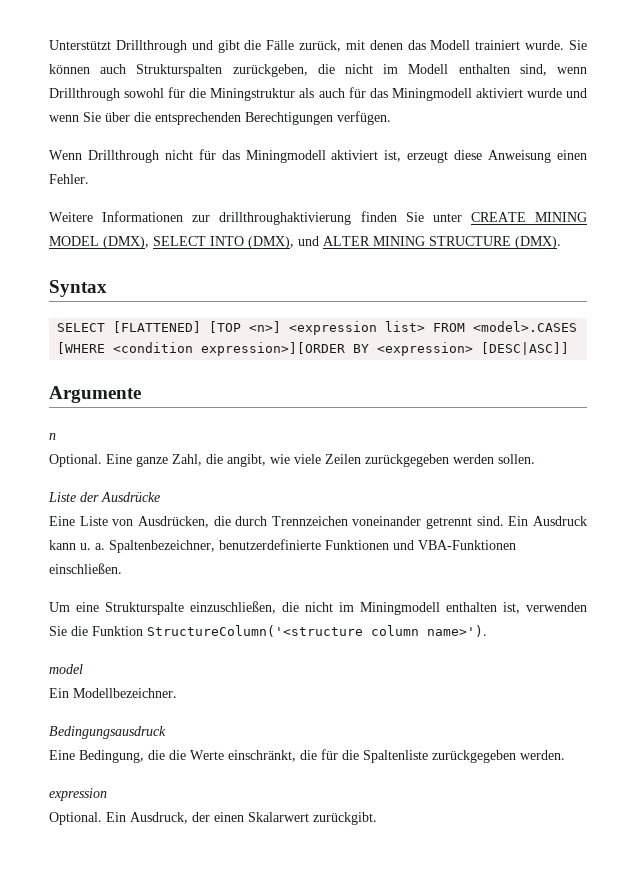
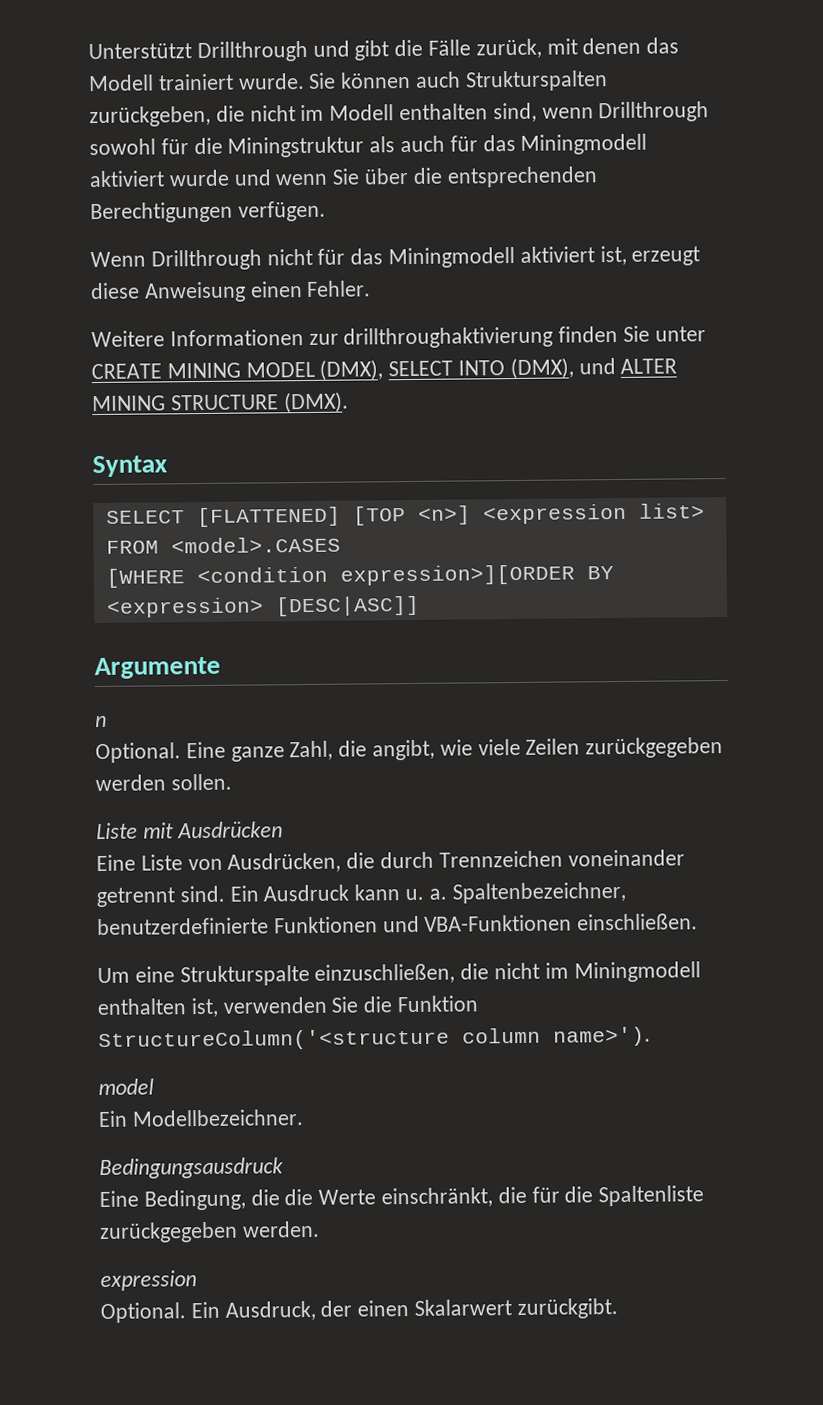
[80,492,160,502] der Ausdrücke -> [142,821,283,839] mit Ausdrücken

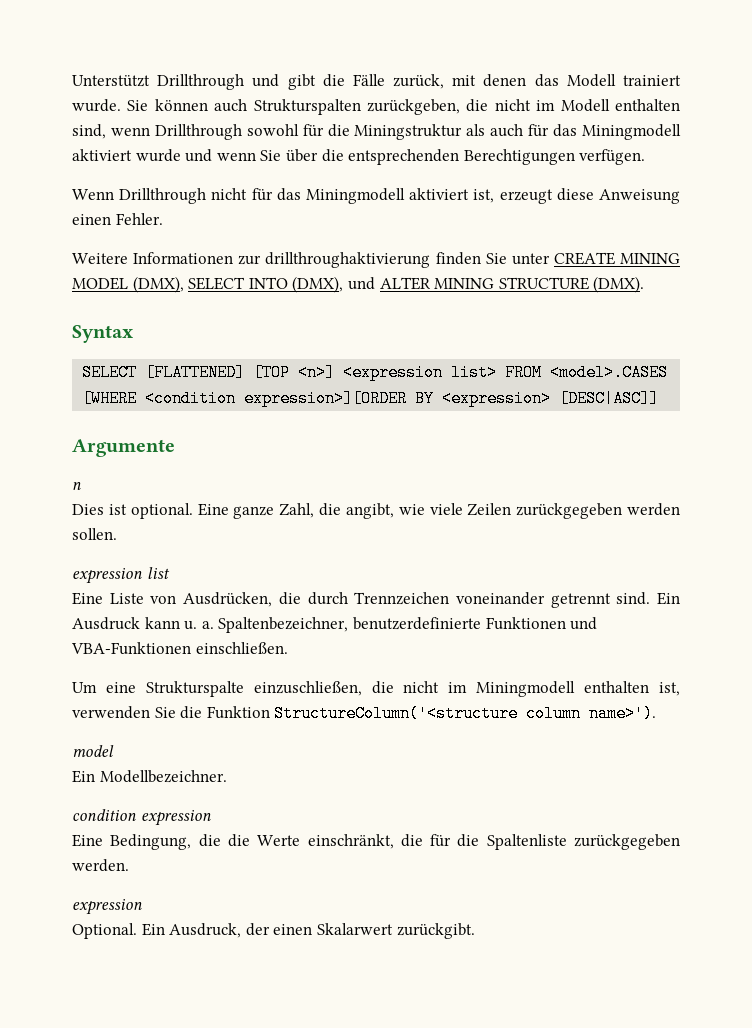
[95,742,181,764] Optional. -> [72,503,193,519] Dies ist optional.
[96,821,283,840] Liste mit Ausdrücken -> [72,567,170,584] expression list
[99,1157,284,1180] Bedingungsausdruck -> [72,809,211,826] condition expression

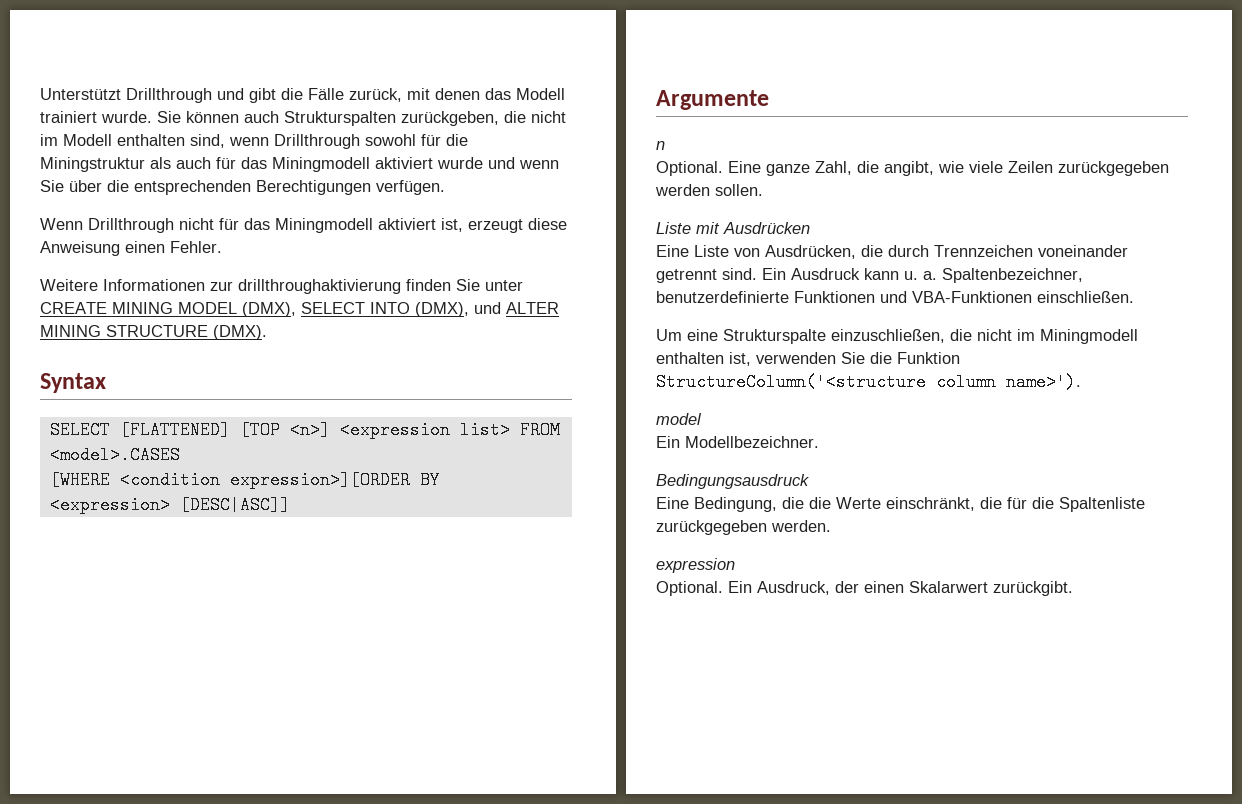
[72,503,193,519] Dies ist optional. -> [656,161,723,176] Optional.
[72,567,170,584] expression list -> [656,222,810,234] Liste mit Ausdrücken
[72,809,211,826] condition expression -> [656,474,809,489] Bedingungsausdruck

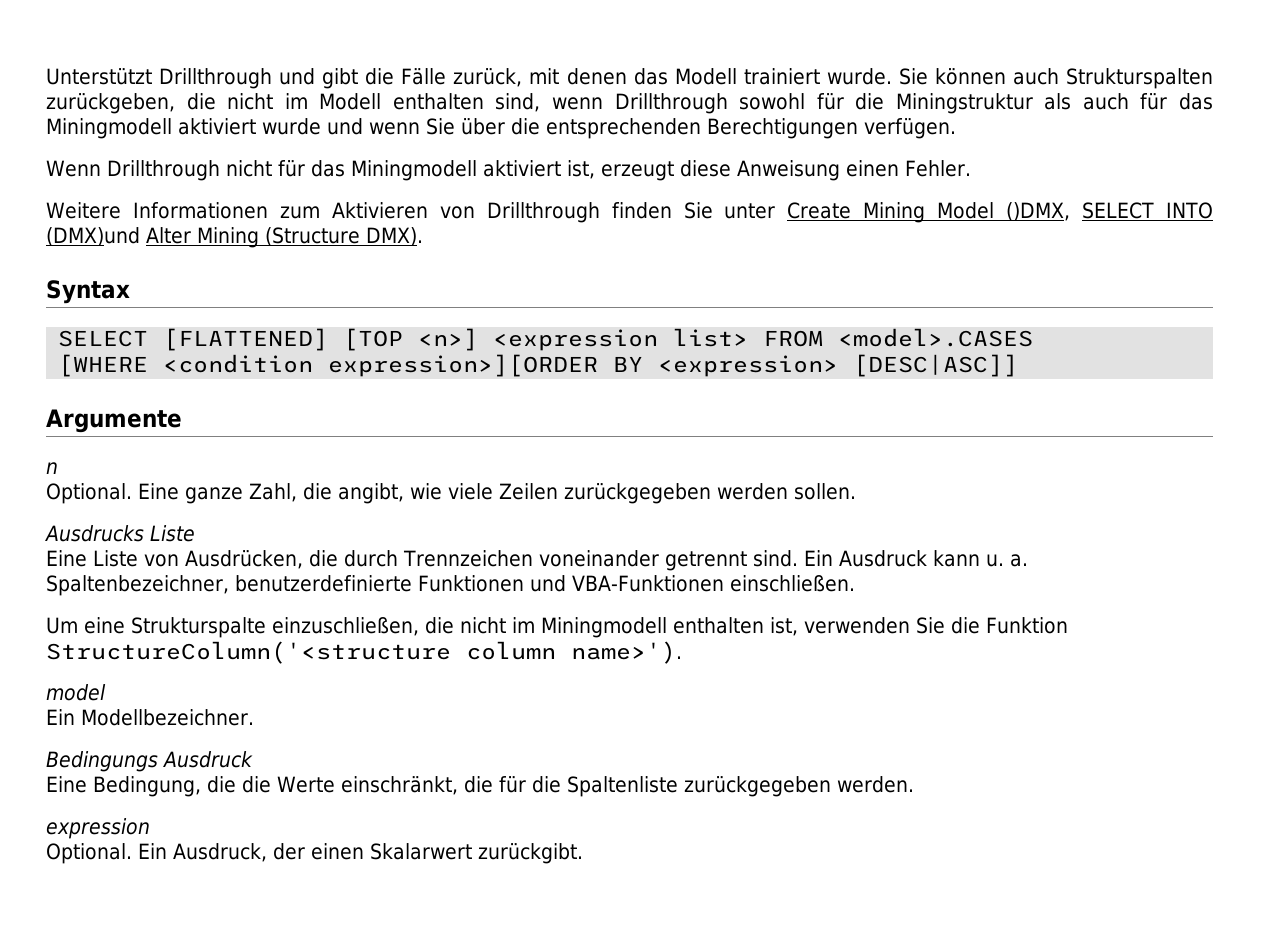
[210,279,523,294] [40,302,559,317] [40,325,267,340] zur drillthroughaktivierung finden Sie unter CREATE MINING MODEL (DMX), SELECT INTO (DMX), und ALTER MINING STRUCTURE (DMX). -> [279,202,1213,223] [46,227,423,248] zum Aktivieren von Drillthrough finden Sie unter Create Mining Model ()DMX, SELECT INTO (DMX)und Alter Mining (Structure DMX).
[656,222,810,234] Liste mit Ausdrücken -> [45,525,195,542] Ausdrucks Liste
[656,474,809,489] Bedingungsausdruck -> [46,751,253,772] Bedingungs Ausdruck

